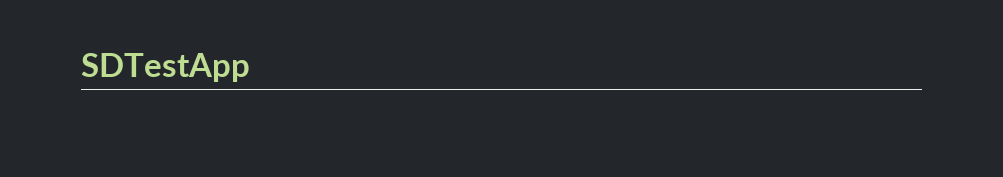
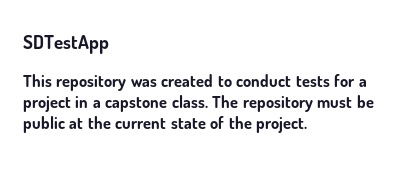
(250, 67) none -> [23,74,367,91] [23,95,374,112] [23,116,308,133] // This repository was created to conduct tests for a project in a capstone class. The repository must be public at the current state of the project.

